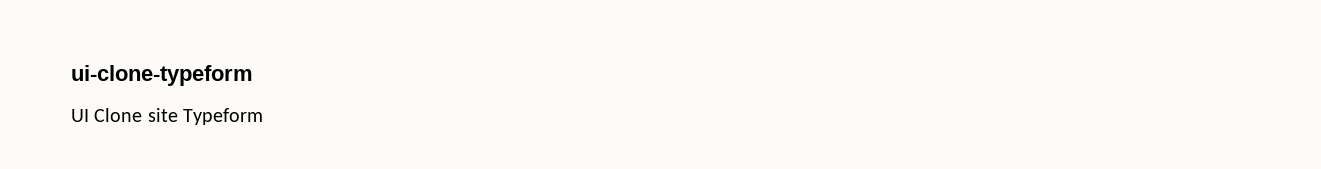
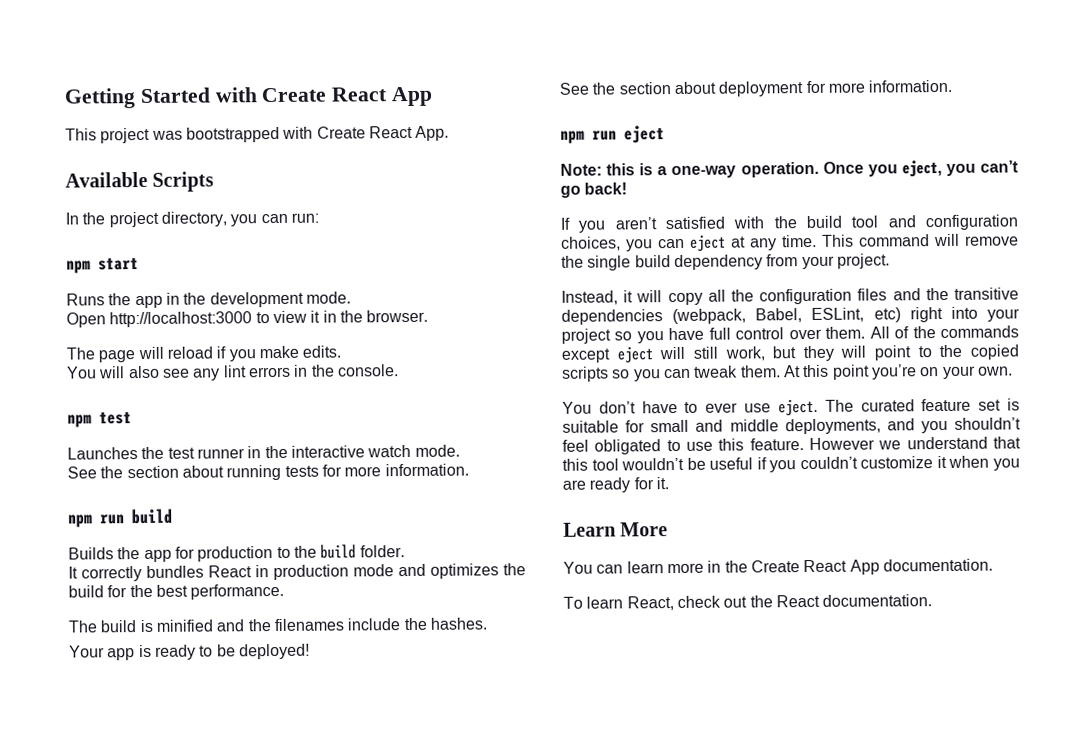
[71,65,253,86] [71,108,264,125] ui-clone-typeform // UI Clone site Typeform -> [64,86,434,109] [65,125,450,144] [65,171,215,192] [65,211,319,228] [66,258,139,274] [66,291,351,309] [66,309,429,328] [66,345,342,363] [66,364,399,381] [67,412,132,428] [67,444,460,460] [67,463,469,481] [68,508,173,528] [68,544,405,563] [68,563,526,582] [68,583,285,600] [68,617,487,633] [69,643,310,661] [559,79,953,97] [560,125,665,144] [560,160,1020,179] [560,182,628,198] [560,214,1018,233] [561,233,1019,252] [561,253,890,271] [561,287,1019,306] [561,306,1021,325] [561,325,1019,344] [561,344,1019,364] [562,364,1013,382] [562,398,1020,417] [562,417,1021,435] [562,436,1021,455] [562,455,1021,473] [562,477,669,493] [563,522,669,537] [563,558,993,575] [563,594,933,611] Getting Started with Create React App // This project was bootstrapped with Create React App. // Available Scripts // In the project directory, you can run: // npm start // Runs the app in the development mode. // Open http://localhost:3000 to view it in the browser. // The page will reload if you make edits. // You will also see any lint errors in the console. // npm test // Launches the test runner in the interactive watch mode. // See the section about running tests for more information. // npm run build // Builds the app for production to the build folder. // It correctly bundles React in production mode and optimizes the build for the best performance. // The build is minified and the filenames include the hashes. // Your app is ready to be deployed! // See the section about deployment for more information. // npm run eject // Note: this is a one-way operation. Once you eject, you can’t go back! // If you aren’t satisfied with the build tool and configuration choices, you can eject at any time. This command will remove the single build dependency from your project. // Instead, it will copy all the configuration files and the transitive dependencies (webpack, Babel, ESLint, etc) right into your project so you have full control over them. All of the commands except eject will still work, but they will point to the copied scripts so you can tweak them. At this point you’re on your own. // You don’t have to ever use eject. The curated feature set is suitable for small and middle deployments, and you shouldn’t feel obligated to use this feature. However we understand that this tool wouldn’t be useful if you couldn’t customize it when you are ready for it. // Learn More // You can learn more in the Create React App documentation. // To learn React, check out the React documentation.

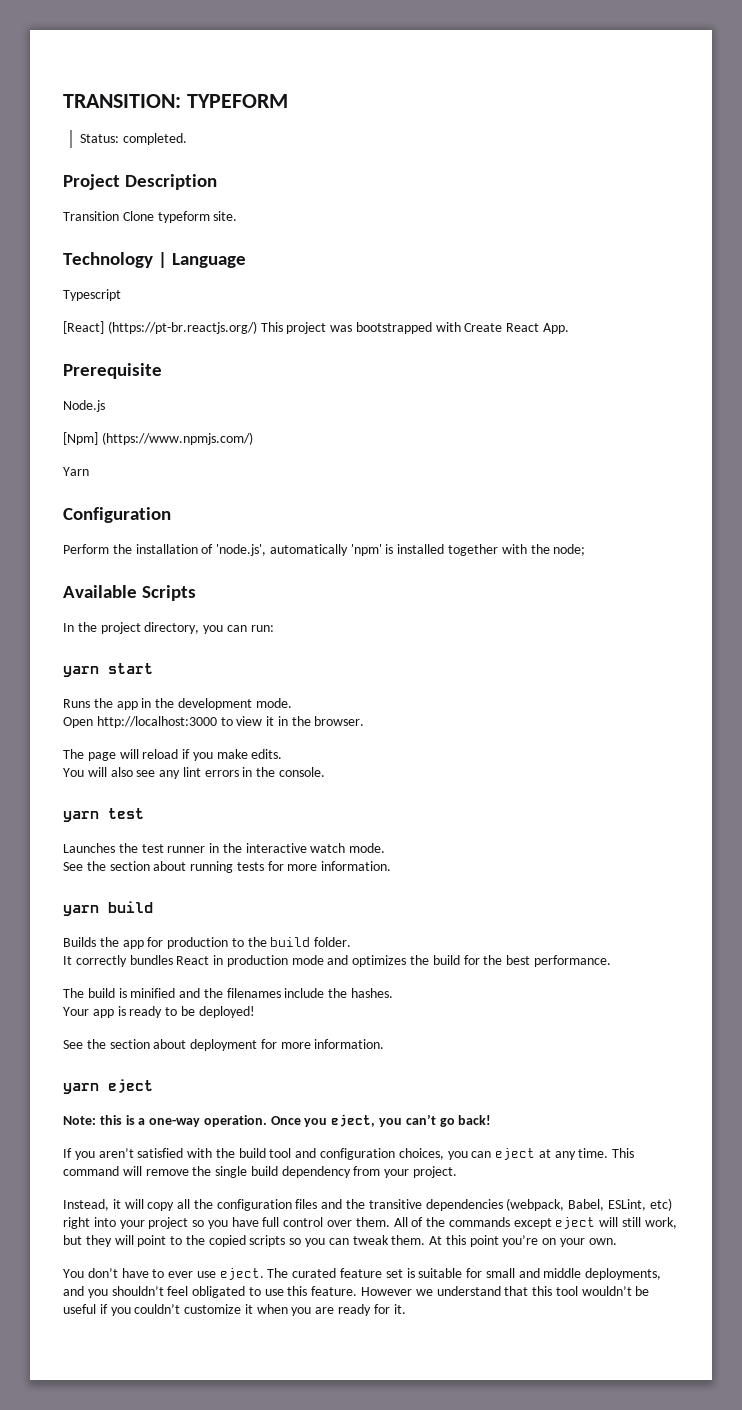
[64,86,434,109] Getting Started with Create React App // -> [63,94,288,108] [80,133,187,145] [63,174,218,190] [63,211,238,223] [63,252,247,268] [63,289,121,301] [63,321,257,334] TRANSITION: TYPEFORM // Status: completed. // Project Description // Transition Clone typeform site. // Technology | Language // Typescript // [React] (https://pt-br.reactjs.org/)
(450, 133) none -> [63,363,162,379] [63,400,105,412] [63,432,253,445] [63,467,89,476] [63,507,171,523] [63,544,586,556] // Prerequisite // Node.js // [Npm] (https://www.npmjs.com/) // Yarn // Configuration // Perform the installation of 'node.js', automatically 'npm' is installed together with the node;
[66,260,91,274] npm -> [63,666,99,677] yarn
[67,414,92,428] npm -> [63,811,99,822] yarn
[68,514,125,528] npm run -> [63,905,99,916] yarn
[560,130,617,144] npm run -> [63,1083,99,1094] yarn
[563,522,669,537] [563,558,993,575] [563,594,933,611] // Learn More // You can learn more in the Create React App documentation. // To learn React, check out the React documentation. -> (406, 1309) none

